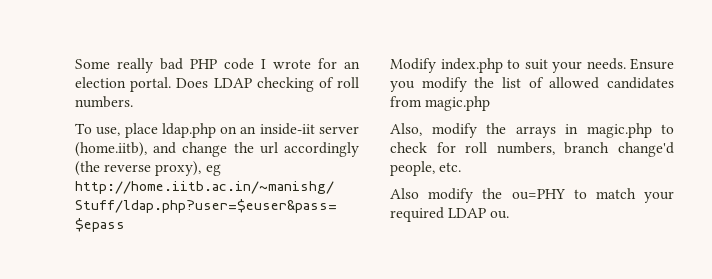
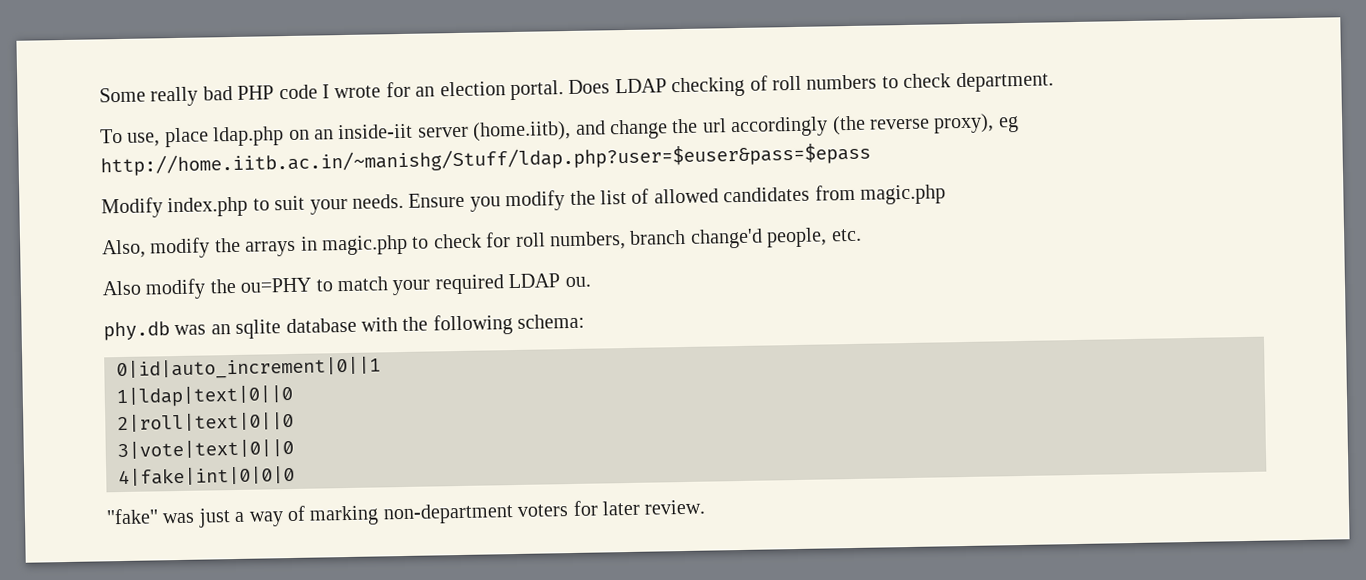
[75,96,133,108] numbers. -> [806,71,1054,93] numbers to check department.
(510, 215) none -> [103,313,586,341] [116,356,381,381] [116,384,293,408] [117,411,294,433] [117,438,294,460] [118,465,295,487] [106,499,706,528] // phy.db was an sqlite database with the following schema: // 0|id|auto_increment|0||1 // 1|ldap|text|0||0 // 2|roll|text|0||0 // 3|vote|text|0||0 // 4|fake|int|0|0|0 // "fake" was just a way of marking non-department voters for later review.

